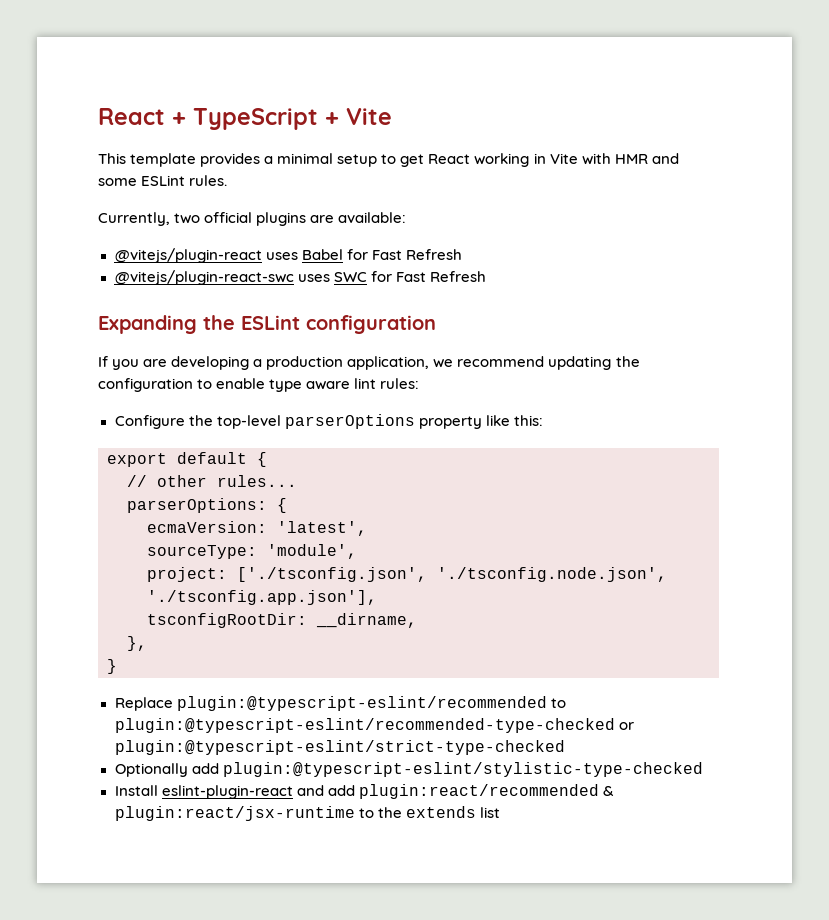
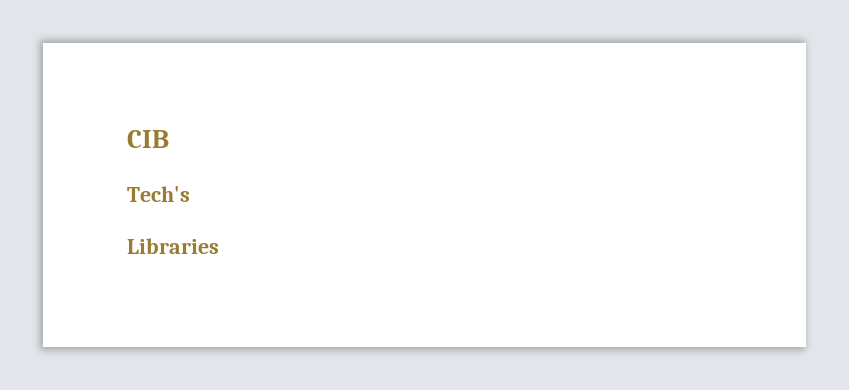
[98,108,392,130] [98,153,679,167] [98,175,228,186] [98,212,407,226] [114,248,462,263] [114,270,486,285] [98,315,436,334] [98,356,640,370] [98,378,420,392] [114,414,543,429] [107,452,267,467] [127,475,297,487] [127,498,287,513] [147,521,367,536] [147,544,357,559] [147,567,667,582] [147,590,377,605] [147,613,417,628] [127,636,147,651] [107,659,117,674] [114,696,566,711] [114,718,634,733] [114,740,565,755] [114,762,703,777] [114,784,614,799] [114,806,500,821] React + TypeScript + Vite // This template provides a minimal setup to get React working in Vite with HMR and some ESLint rules. // Currently, two official plugins are available: // @vitejs/plugin-react uses Babel for Fast Refresh // @vitejs/plugin-react-swc uses SWC for Fast Refresh // Expanding the ESLint configuration // If you are developing a production application, we recommend updating the configuration to enable type aware lint rules: // Configure the top-level parserOptions property like this: // export default { // // other rules... // parserOptions: { // ecmaVersion: 'latest', // sourceType: 'module', // project: ['./tsconfig.json', './tsconfig.node.json', './tsconfig.app.json'], // tsconfigRootDir: __dirname, // }, // } // Replace plugin:@typescript-eslint/recommended to plugin:@typescript-eslint/recommended-type-checked or plugin:@typescript-eslint/strict-type-checked // Optionally add plugin:@typescript-eslint/stylistic-type-checked // Install eslint-plugin-react and add plugin:react/recommended & plugin:react/jsx-runtime to the extends list -> [127,130,169,148] [127,186,190,202] [127,238,219,254] CIB // Tech's // Libraries

